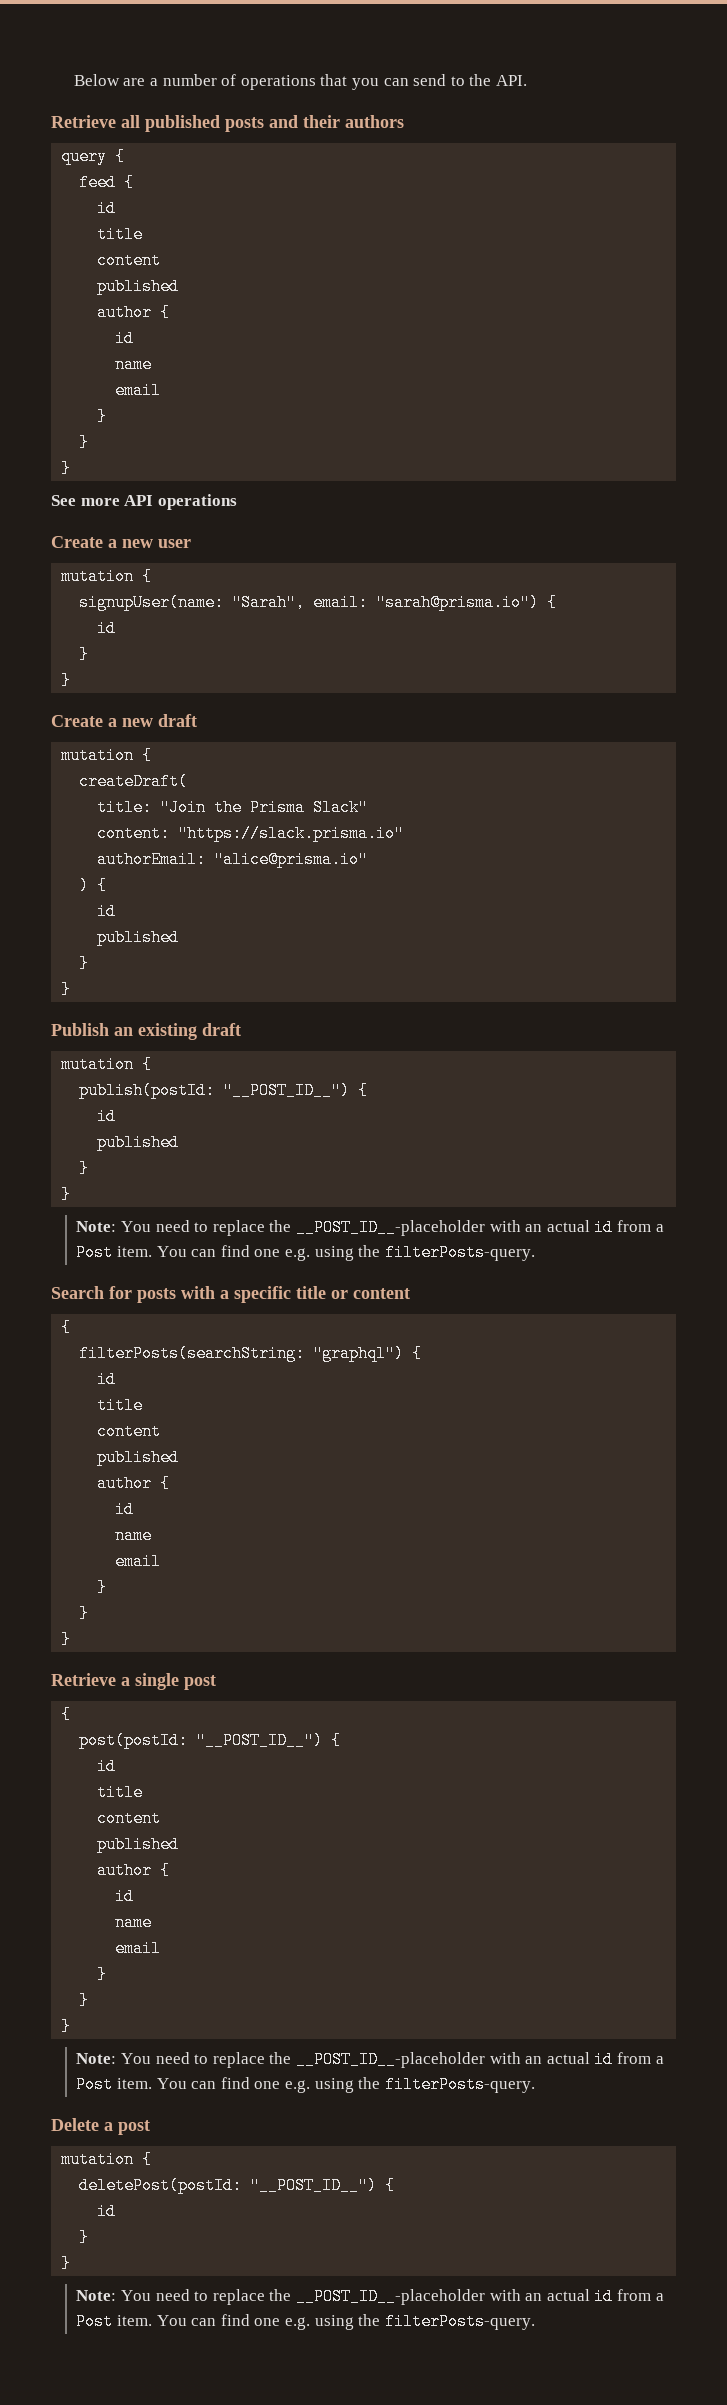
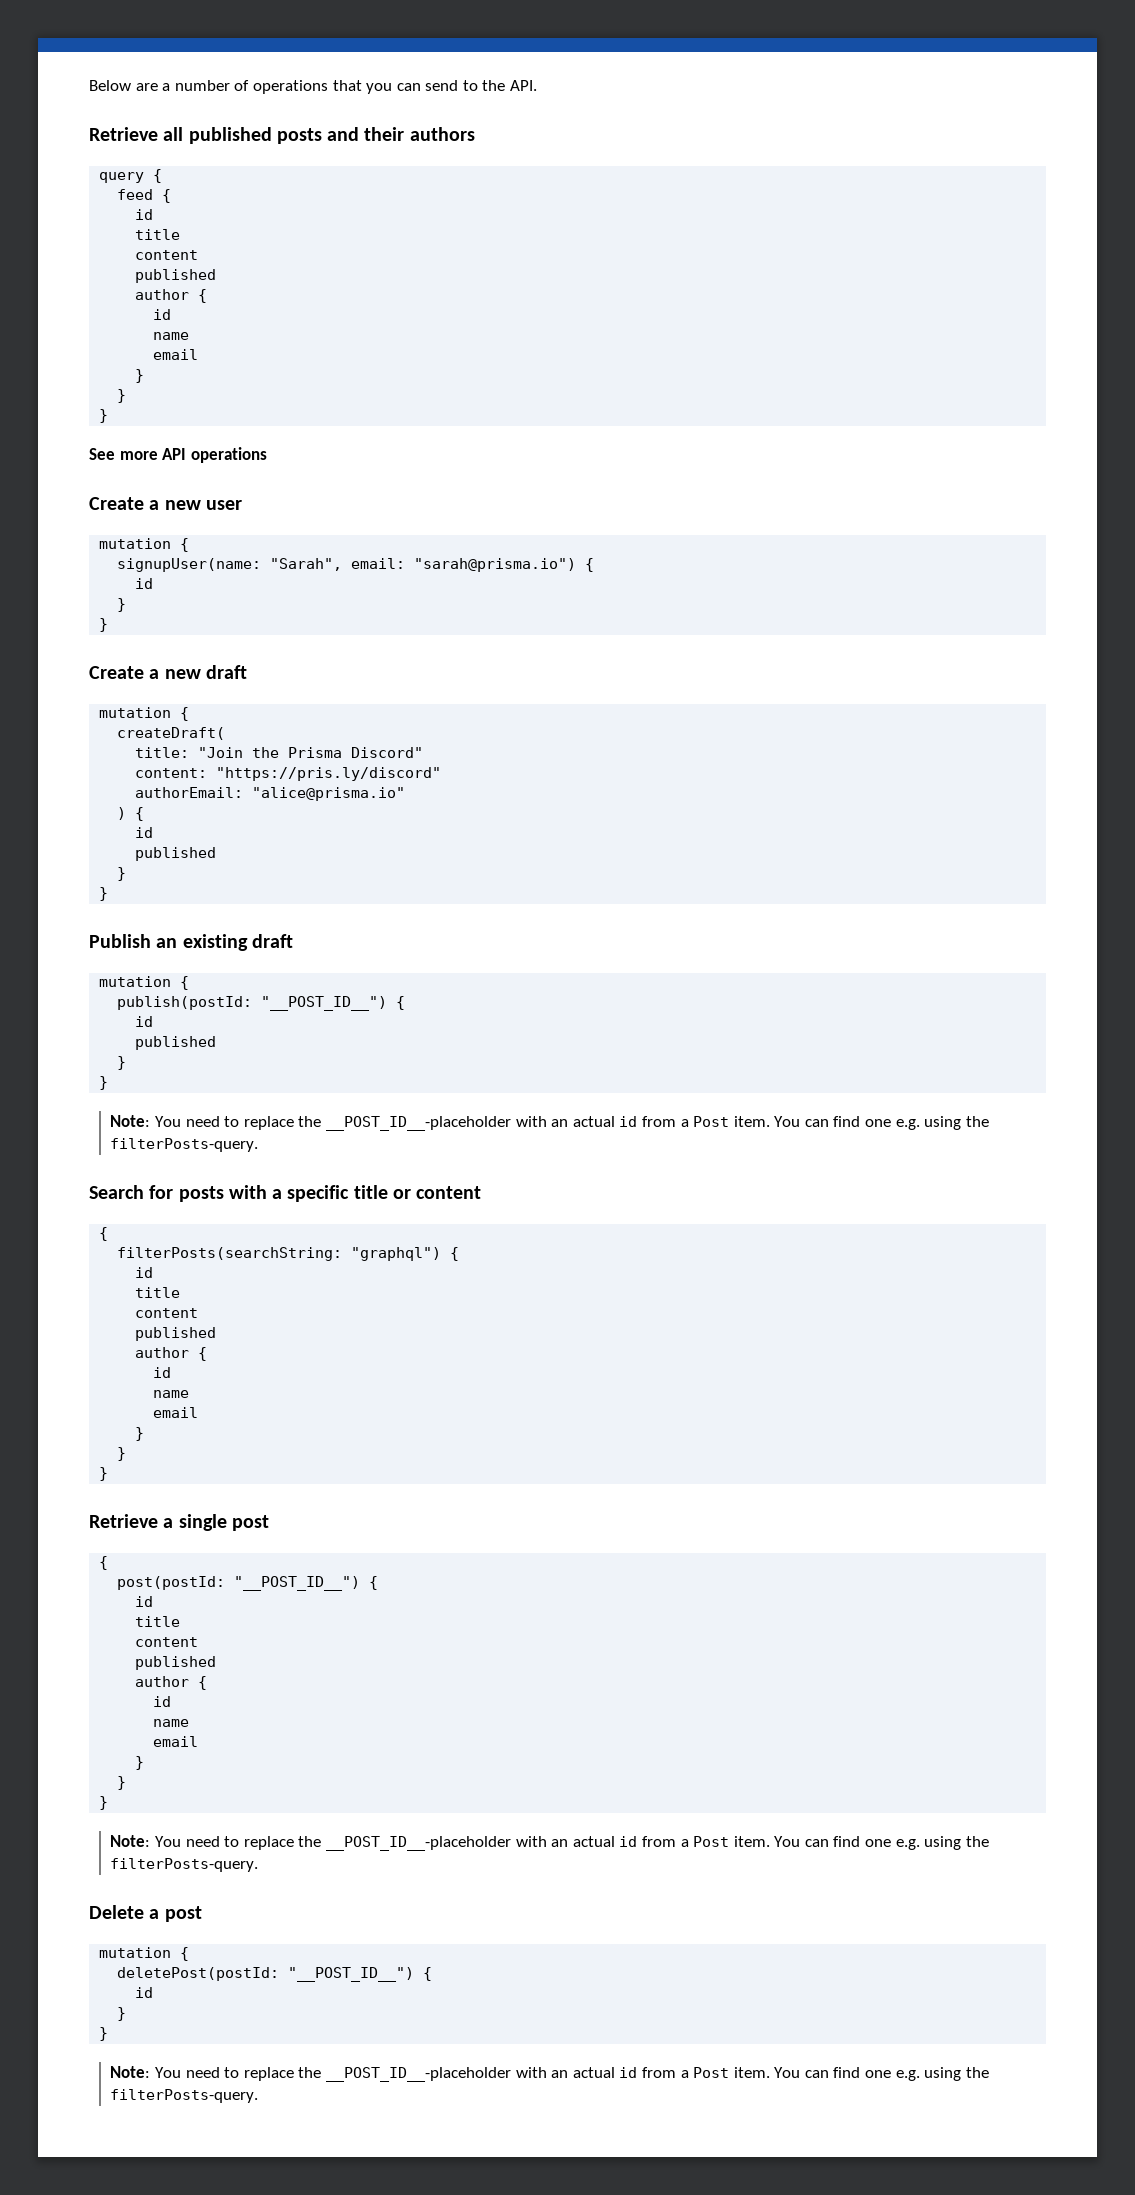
[313,799,369,816] Slack" -> [351,747,424,758] Discord"
[178,825,405,842] "https://slack.prisma.io" -> [216,767,442,781] "https://pris.ly/discord"

